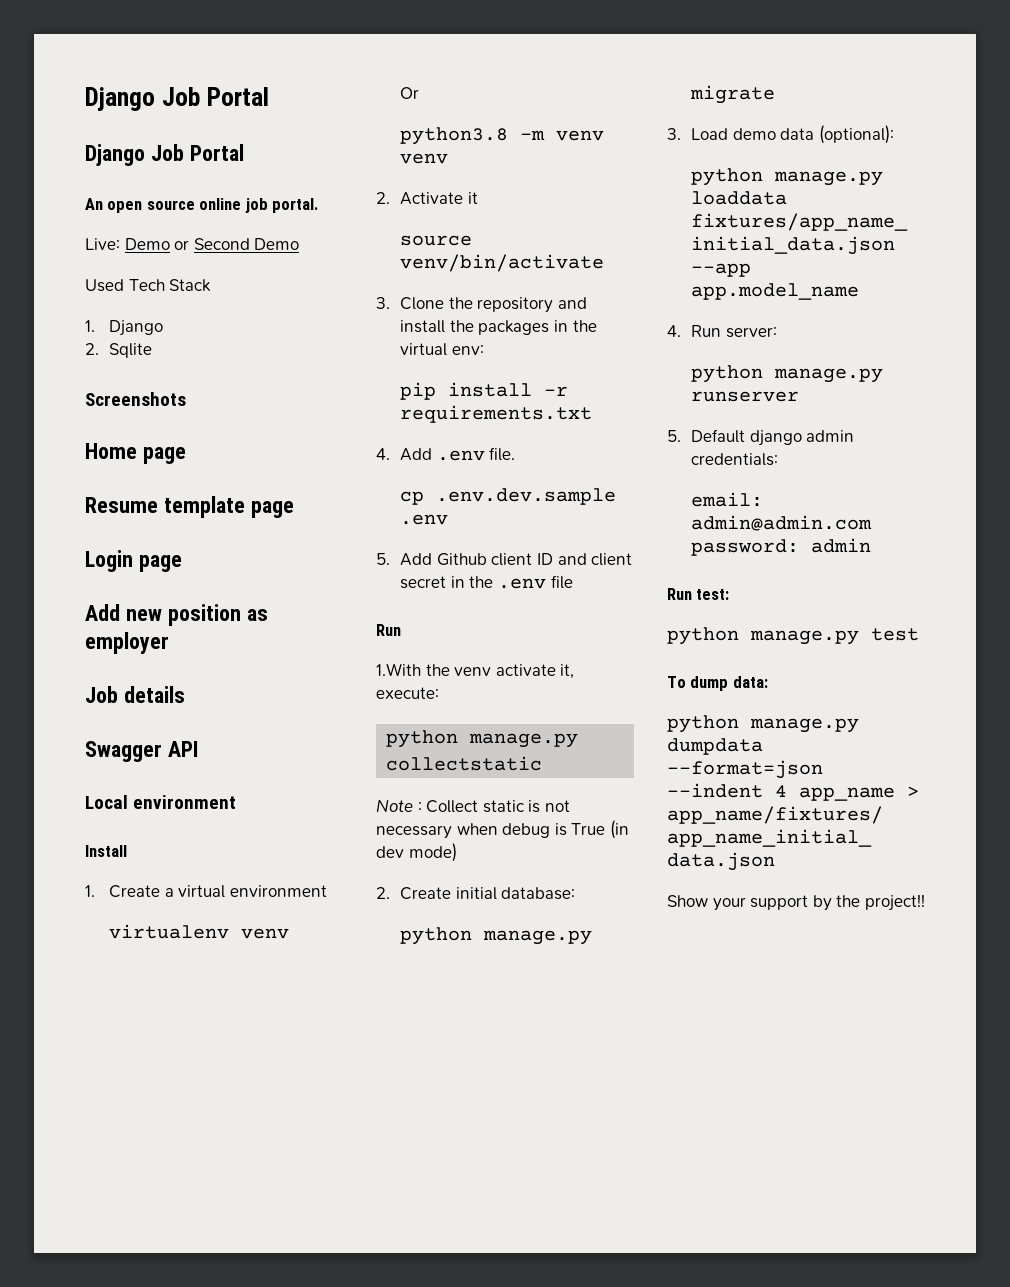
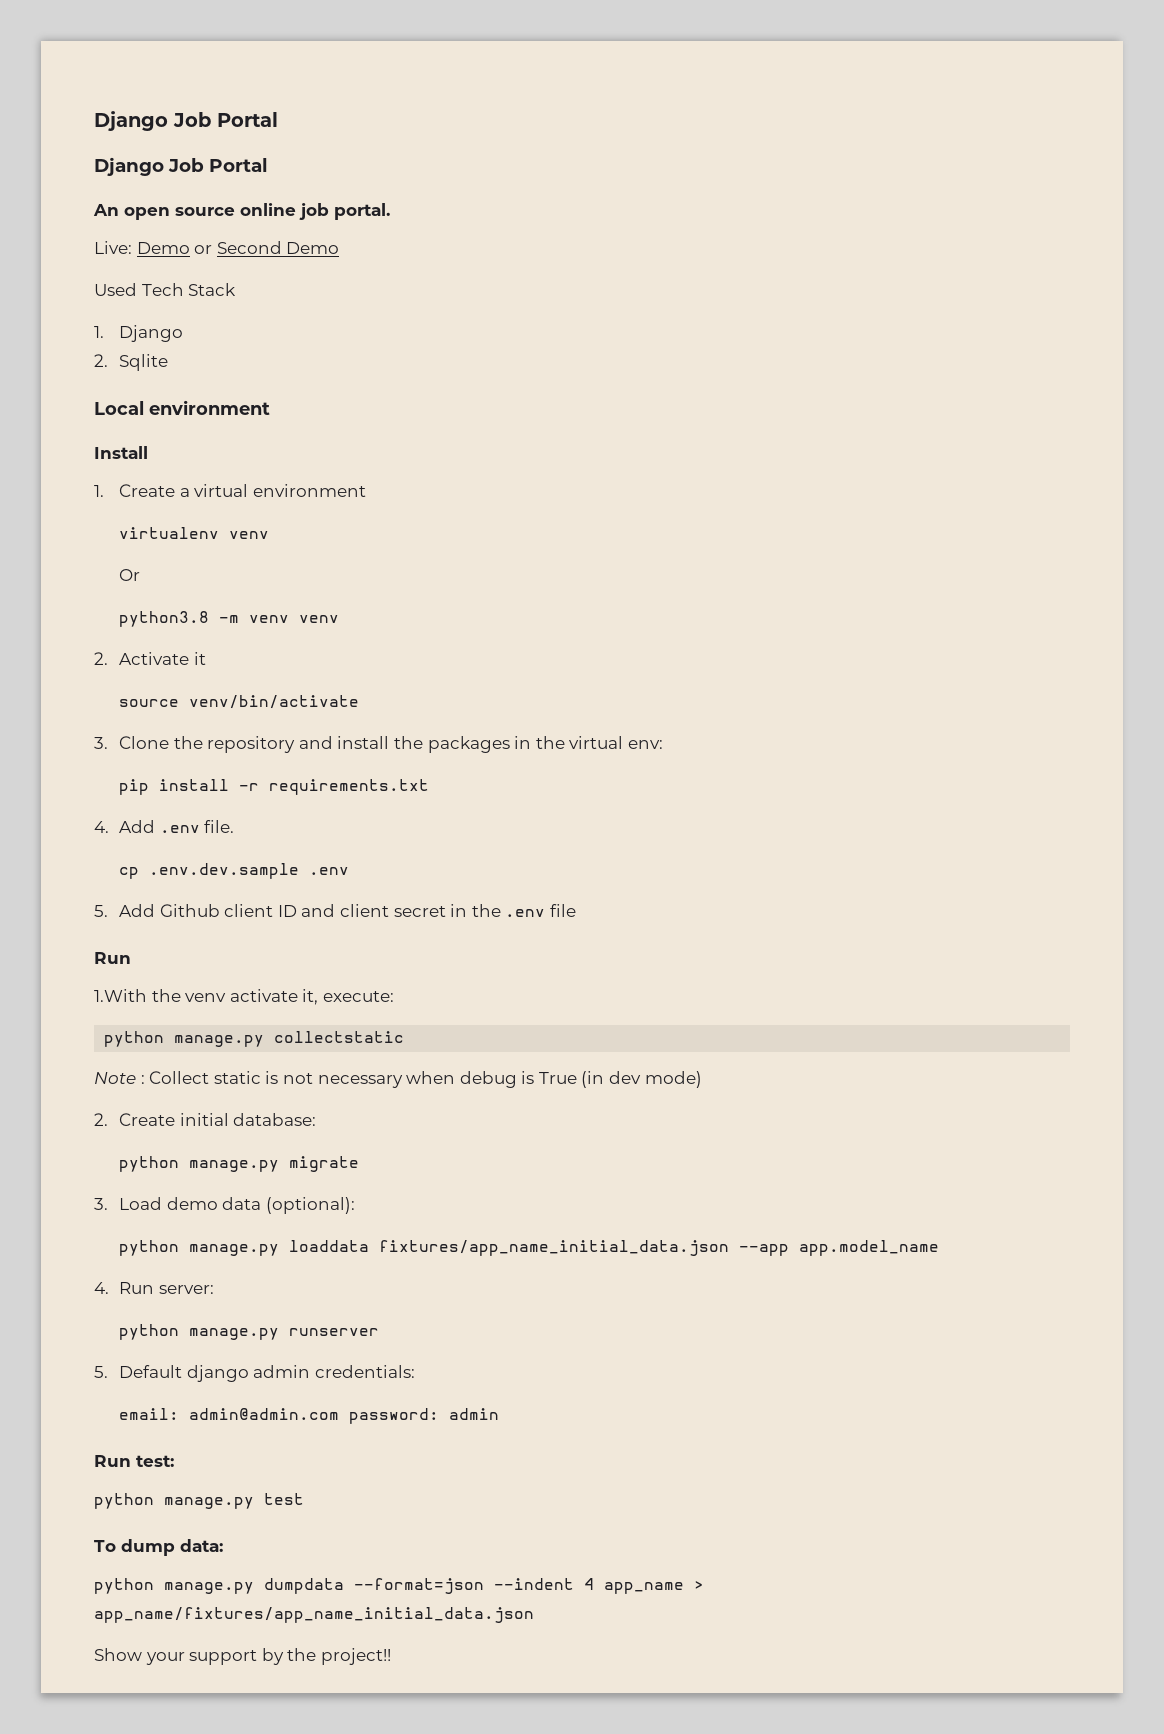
[85,392,186,406] [85,443,186,464] [85,496,294,518] [85,550,182,572] [85,604,268,626] [85,632,169,654] [85,686,185,703] [85,741,198,762] // Screenshots // Home page // Resume template page // Login page // Add new position as employer // Job details // Swagger API -> (169, 362) none

